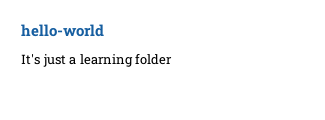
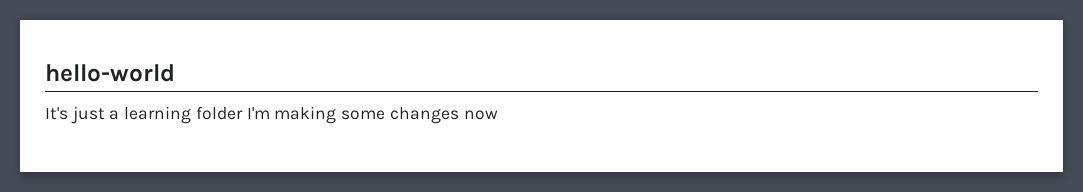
(173, 59) none -> [246,106,498,124] I'm making some changes now

